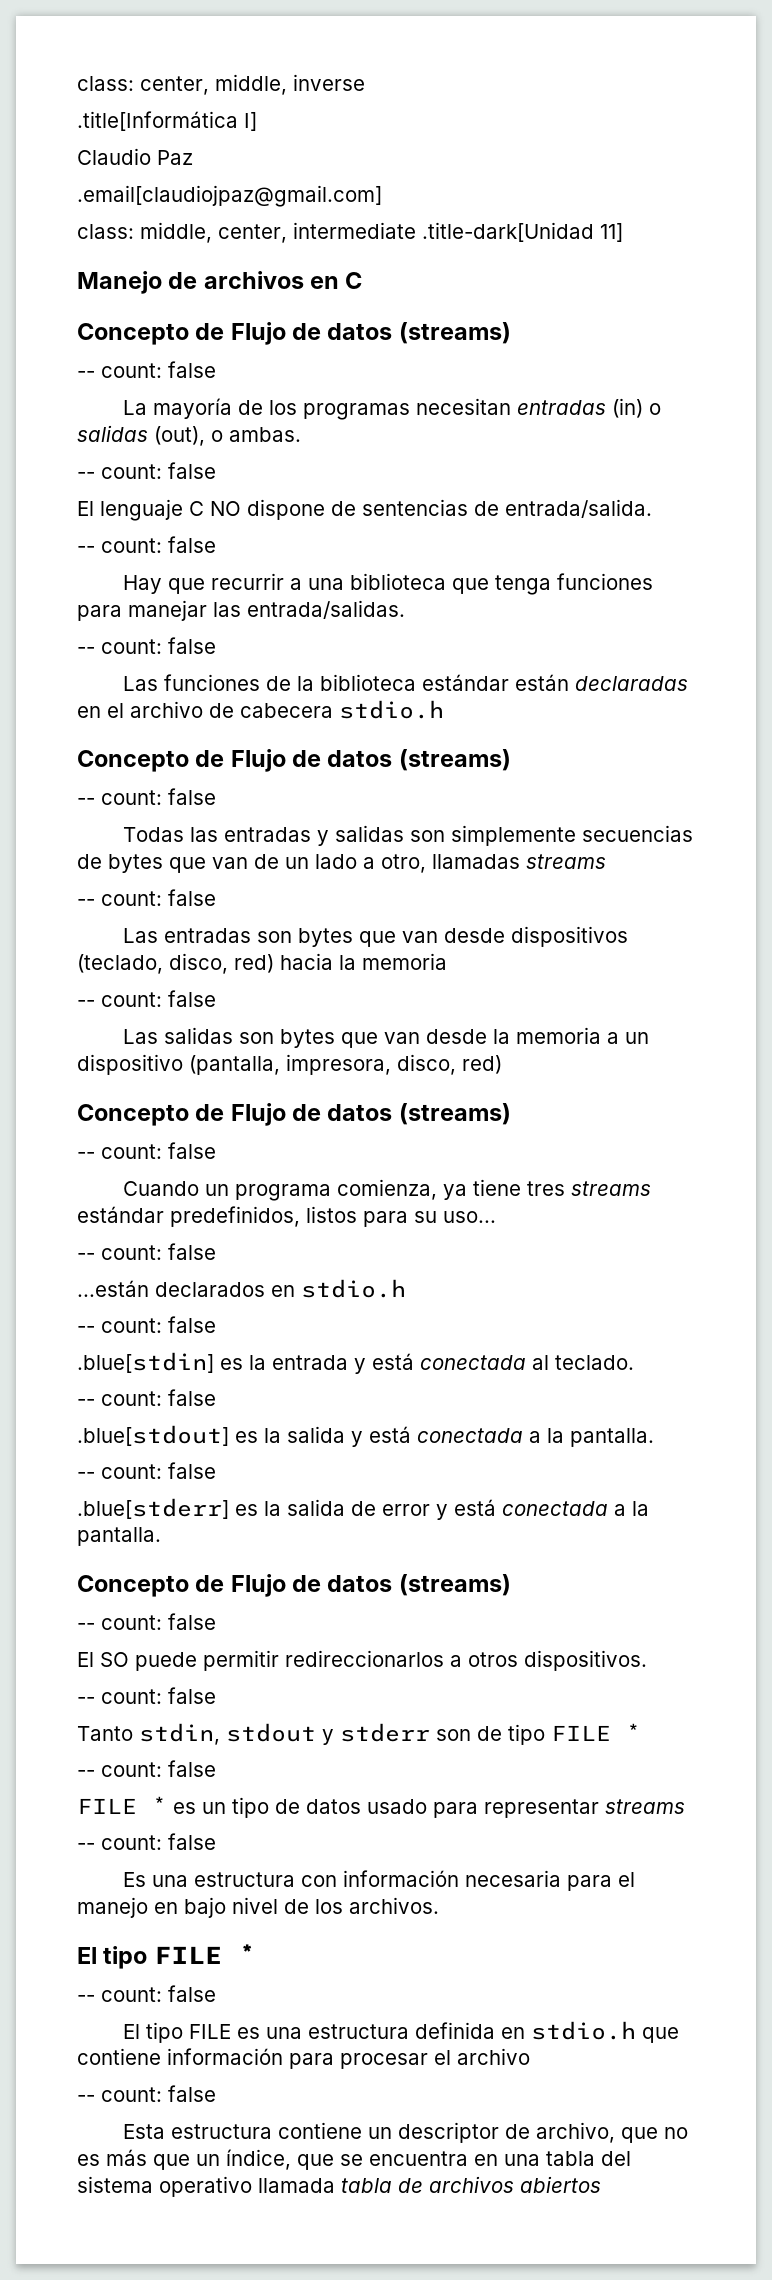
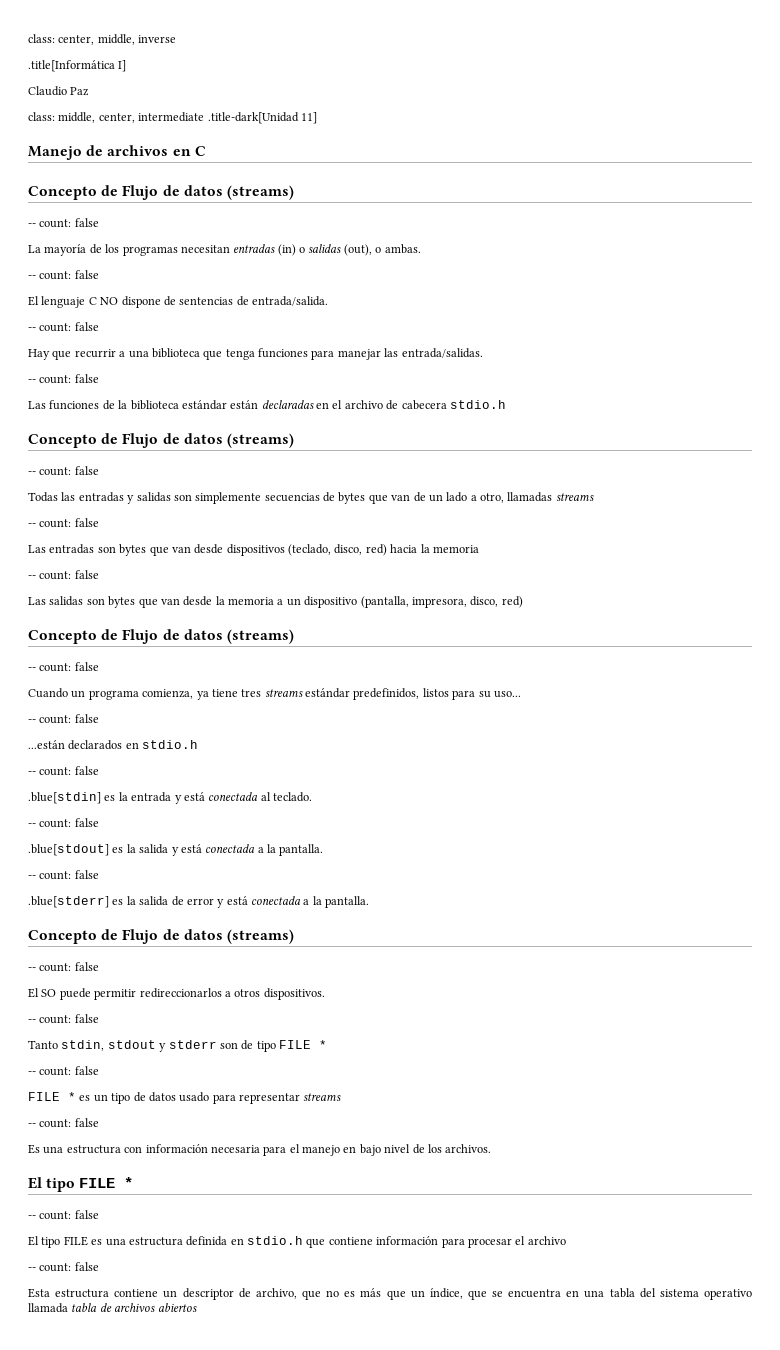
[77,185,382,207] // .email[claudiojpaz@gmail.com] -> (90, 91) none

